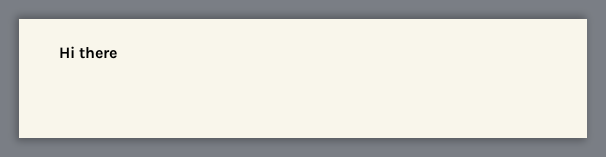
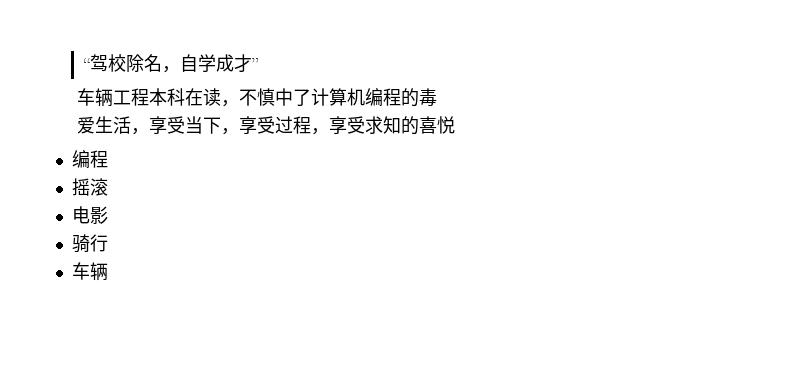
[59,46,118,59] Hi there -> [82,54,259,73] [77,88,438,107] [77,116,456,135] [71,150,108,168] [71,178,108,196] [71,206,108,224] [71,234,108,253] [71,262,108,281] “驾校除名，自学成才” // 车辆工程本科在读，不慎中了计算机编程的毒 // 爱生活，享受当下，享受过程，享受求知的喜悦 // 编程 // 摇滚 // 电影 // 骑行 // 车辆

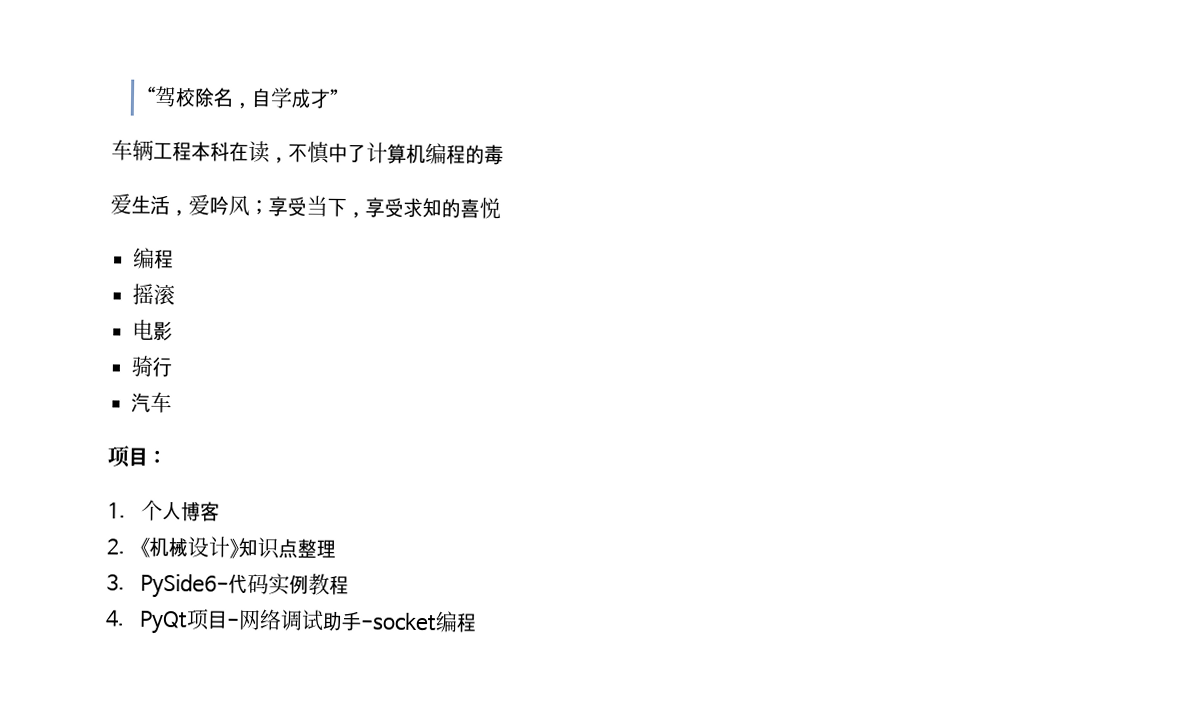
(150, 131) none -> [188,194,269,216] 爱吟风；
[275,116,366,135] 过程，享受 -> (404, 207) none
[71,262,108,281] 车辆 -> [131,391,173,414] [107,445,167,468] [107,499,220,522] [106,536,336,560] [106,573,349,599] [105,608,477,635] 汽车 // 项目： // 1.个人博客 // 2.《机械设计》知识点整理 // 3. PySide6-代码实例教程 // 4. PyQt项目-网络调试助手-socket编程

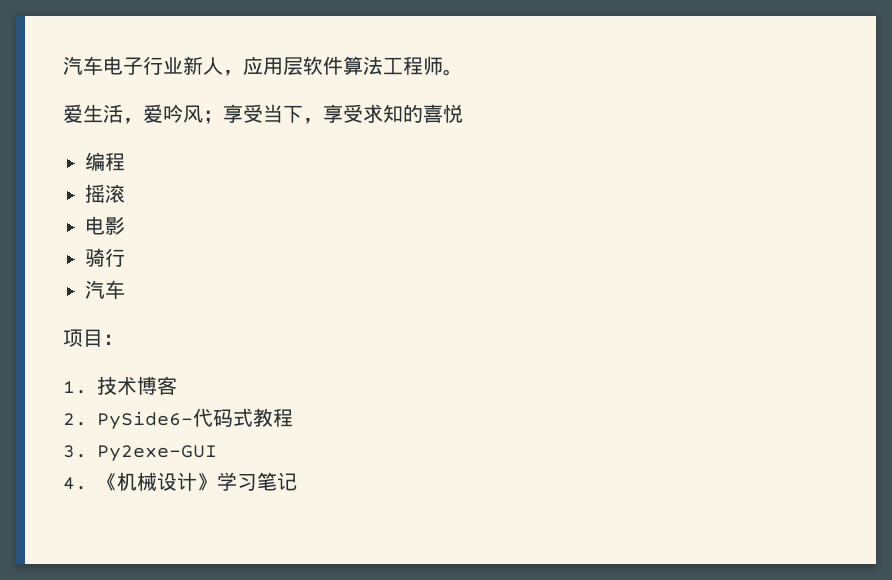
[144,85,340,110] [111,139,504,165] “驾校除名，自学成才” // 车辆工程本科在读，不慎中了计算机编程的毒 -> [63,56,463,76] 汽车电子行业新人，应用层软件算法工程师。
[140,499,182,521] 个人 -> [97,376,137,395] 技术
[139,536,336,560] [106,573,349,599] [105,608,477,635] 《机械设计》知识点整理 // 3. PySide6-代码实例教程 // 4. PyQt项目-网络调试助手-socket编程 -> [97,408,293,430] [63,445,217,462] [63,472,297,491] PySide6-代码式教程 // 3. Py2exe-GUI // 4.《机械设计》学习笔记

